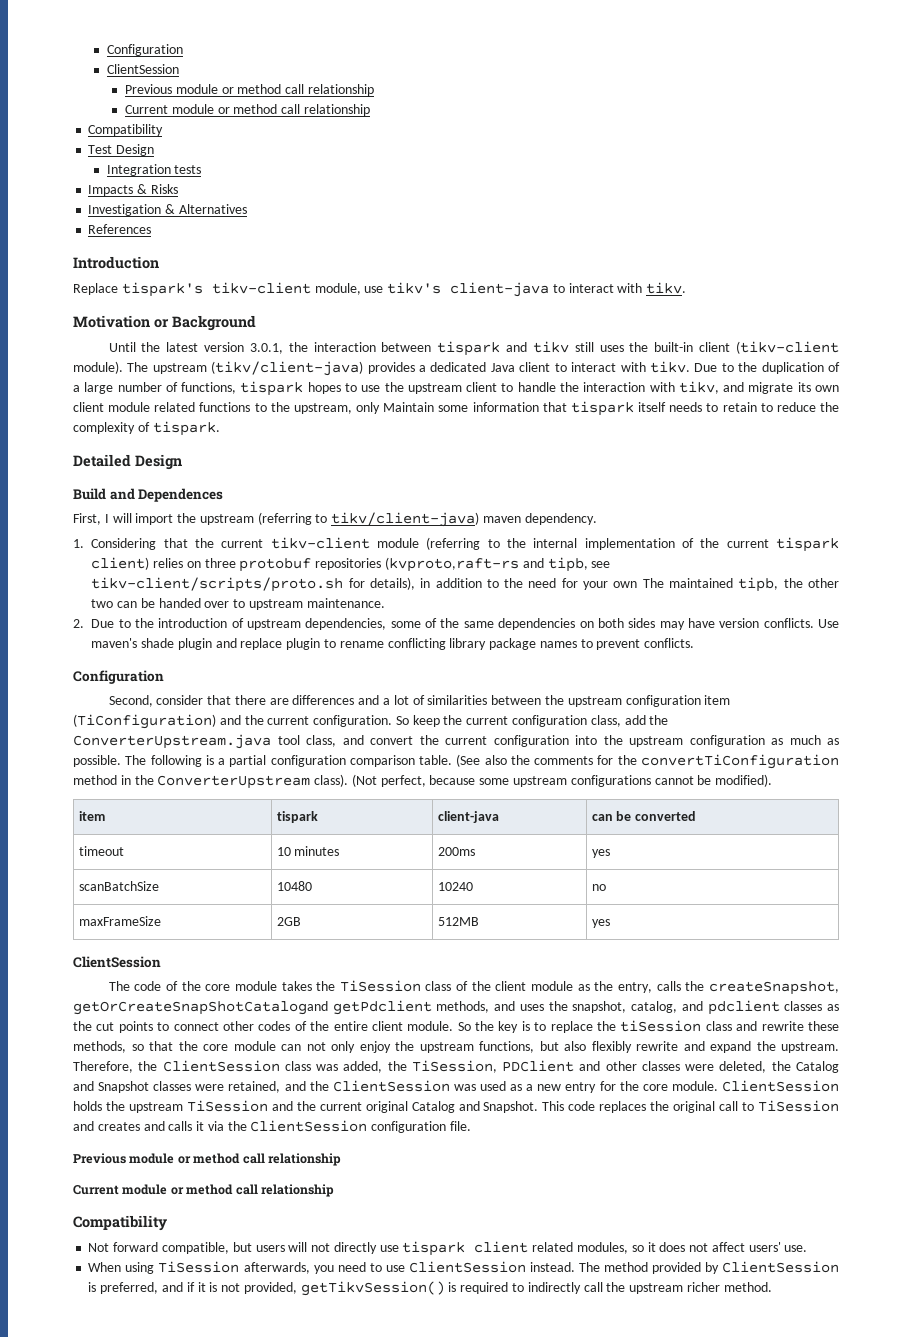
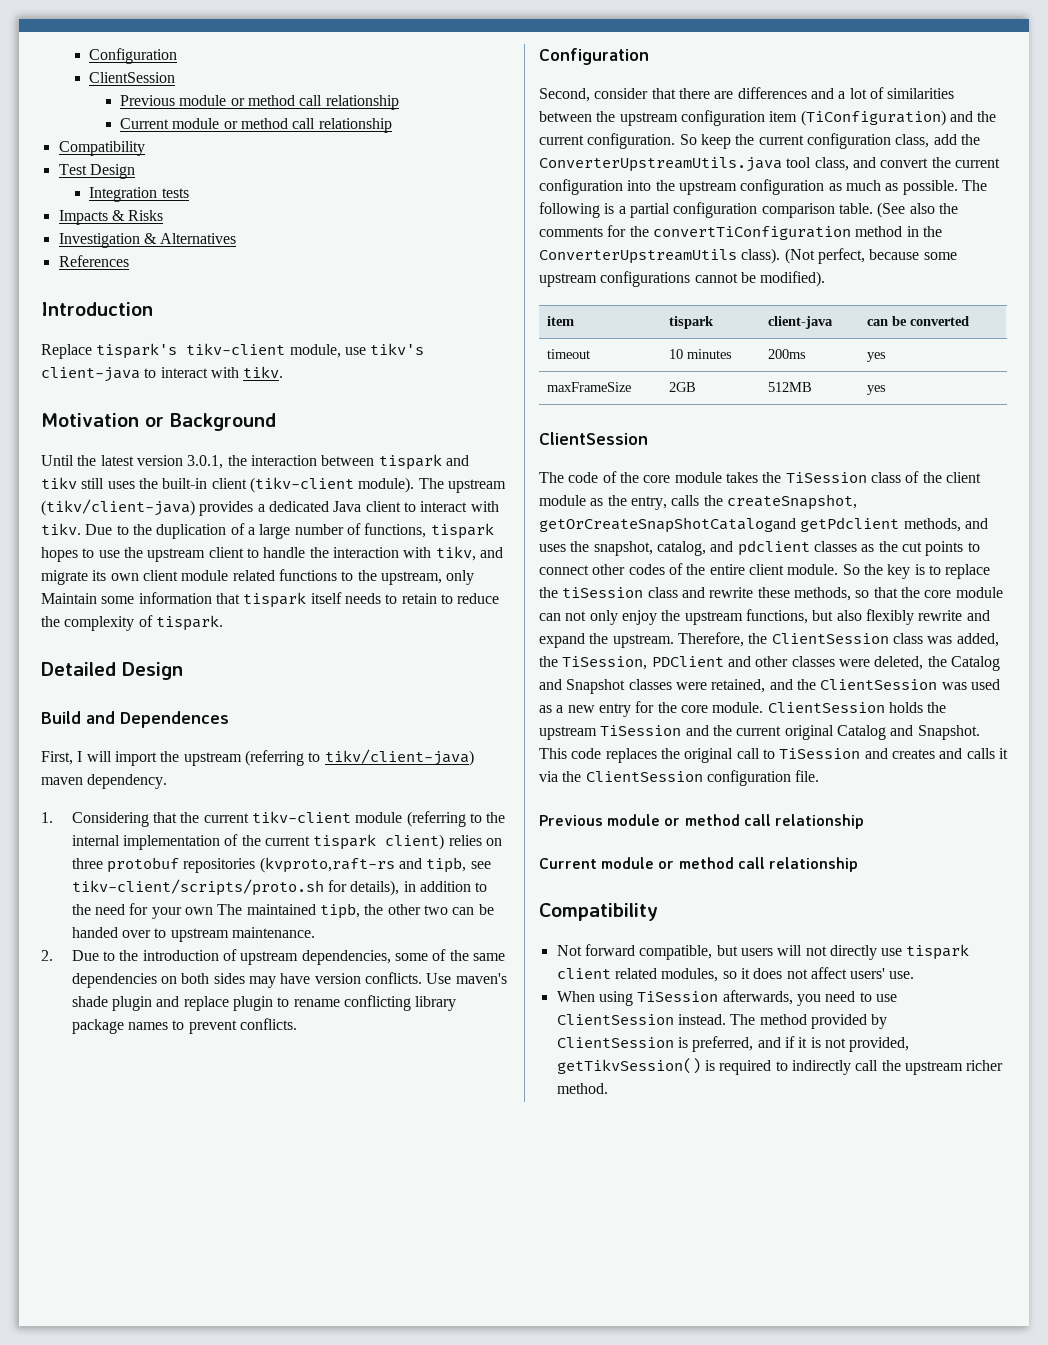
[73,734,271,749] ConverterUpstream.java -> [539,157,782,172] ConverterUpstreamUtils.java
[157,775,311,789] ConverterUpstream -> [539,249,737,264] ConverterUpstreamUtils
[78,881,159,891] [276,881,312,891] [437,882,473,891] [591,884,606,891] // scanBatchSize | 10480 | 10240 | no -> (887, 357) none

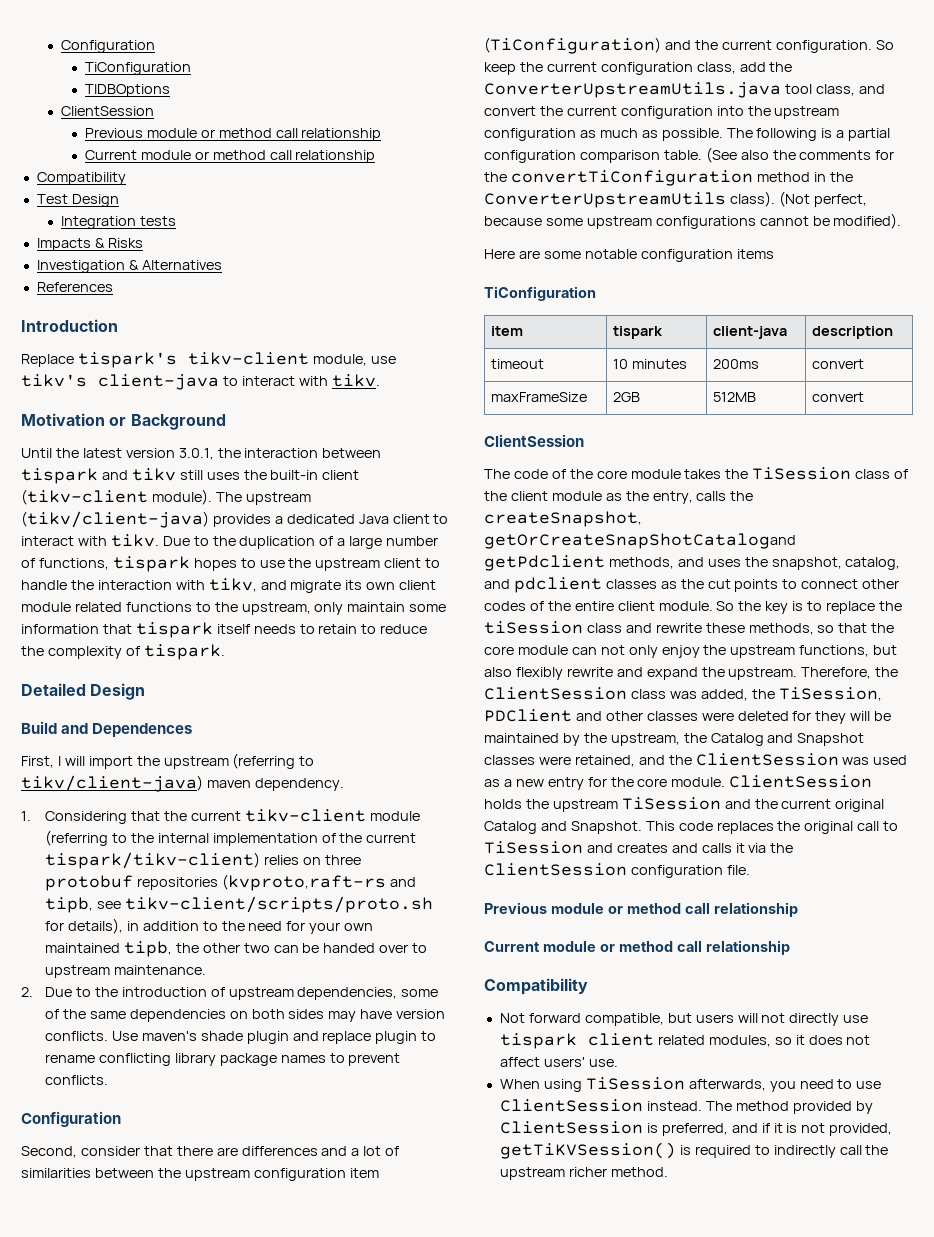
[89,48,178,64] Configuration -> [60,40,155,53] [84,62,191,75] [84,84,170,97] Configuration // TiConfiguration // TIDBOptions
[41,593,97,604] Maintain -> [347,602,406,612] maintain
[313,834,445,850] tispark client) -> [44,852,260,869] tispark/tikv-client)
[217,904,243,915] The -> (374, 927) none
(826, 279) none -> [484,249,774,262] [484,286,596,301] // Here are some notable configuration items // TiConfiguration
[867,316,970,326] can be converted -> [812,326,894,339] description
[867,352,887,362] yes -> [812,359,865,369] convert
[867,385,887,395] yes -> [812,392,865,402] convert
[874,656,924,670] deleted, -> [737,711,892,724] [484,733,680,746] deleted for they will be maintained by the upstream,
[556,1058,701,1074] getTikvSession() -> [499,1142,676,1159] getTiKVSession()

